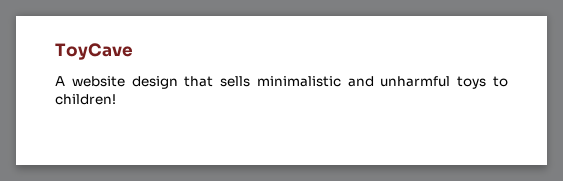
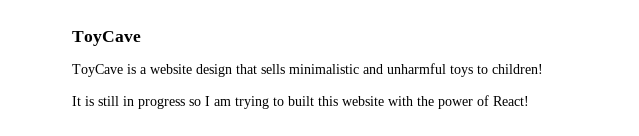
[55,76,65,86] A -> [72,64,147,77] ToyCave is a
(116, 99) none -> [72,95,529,109] // It is still in progress so I am trying to built this website with the power of React!

